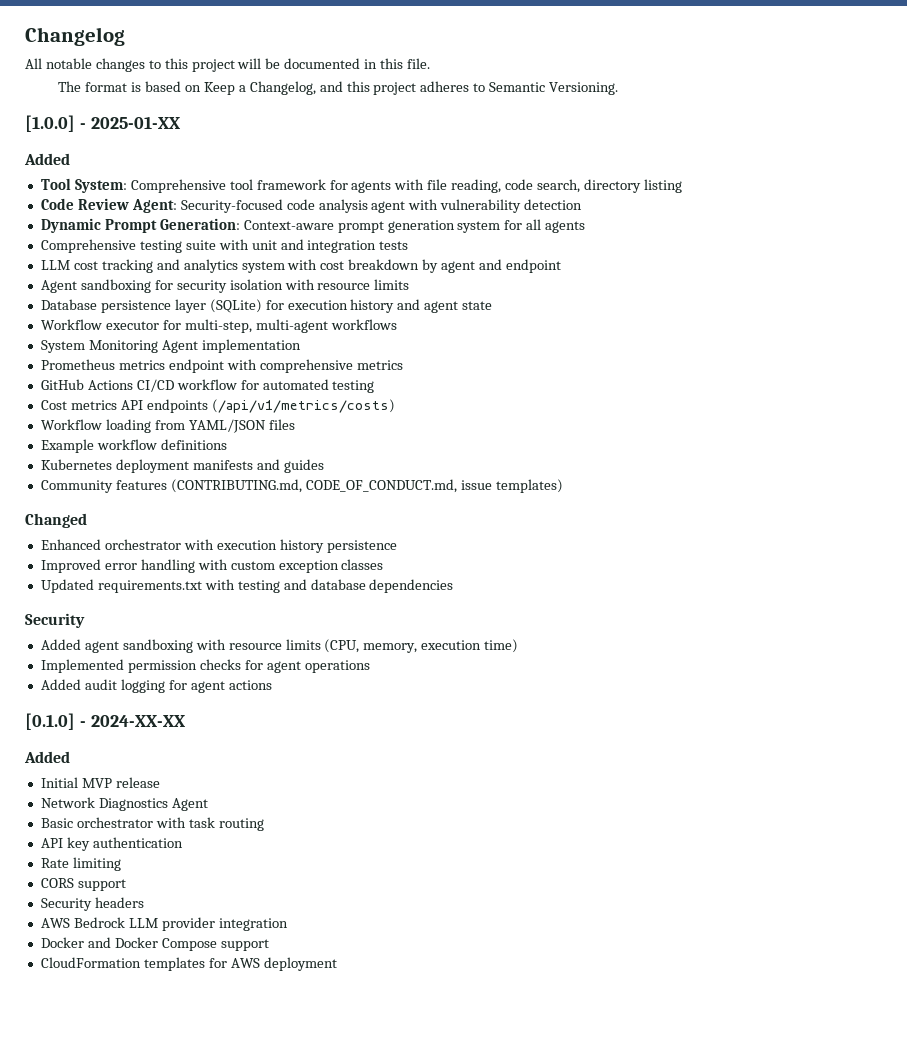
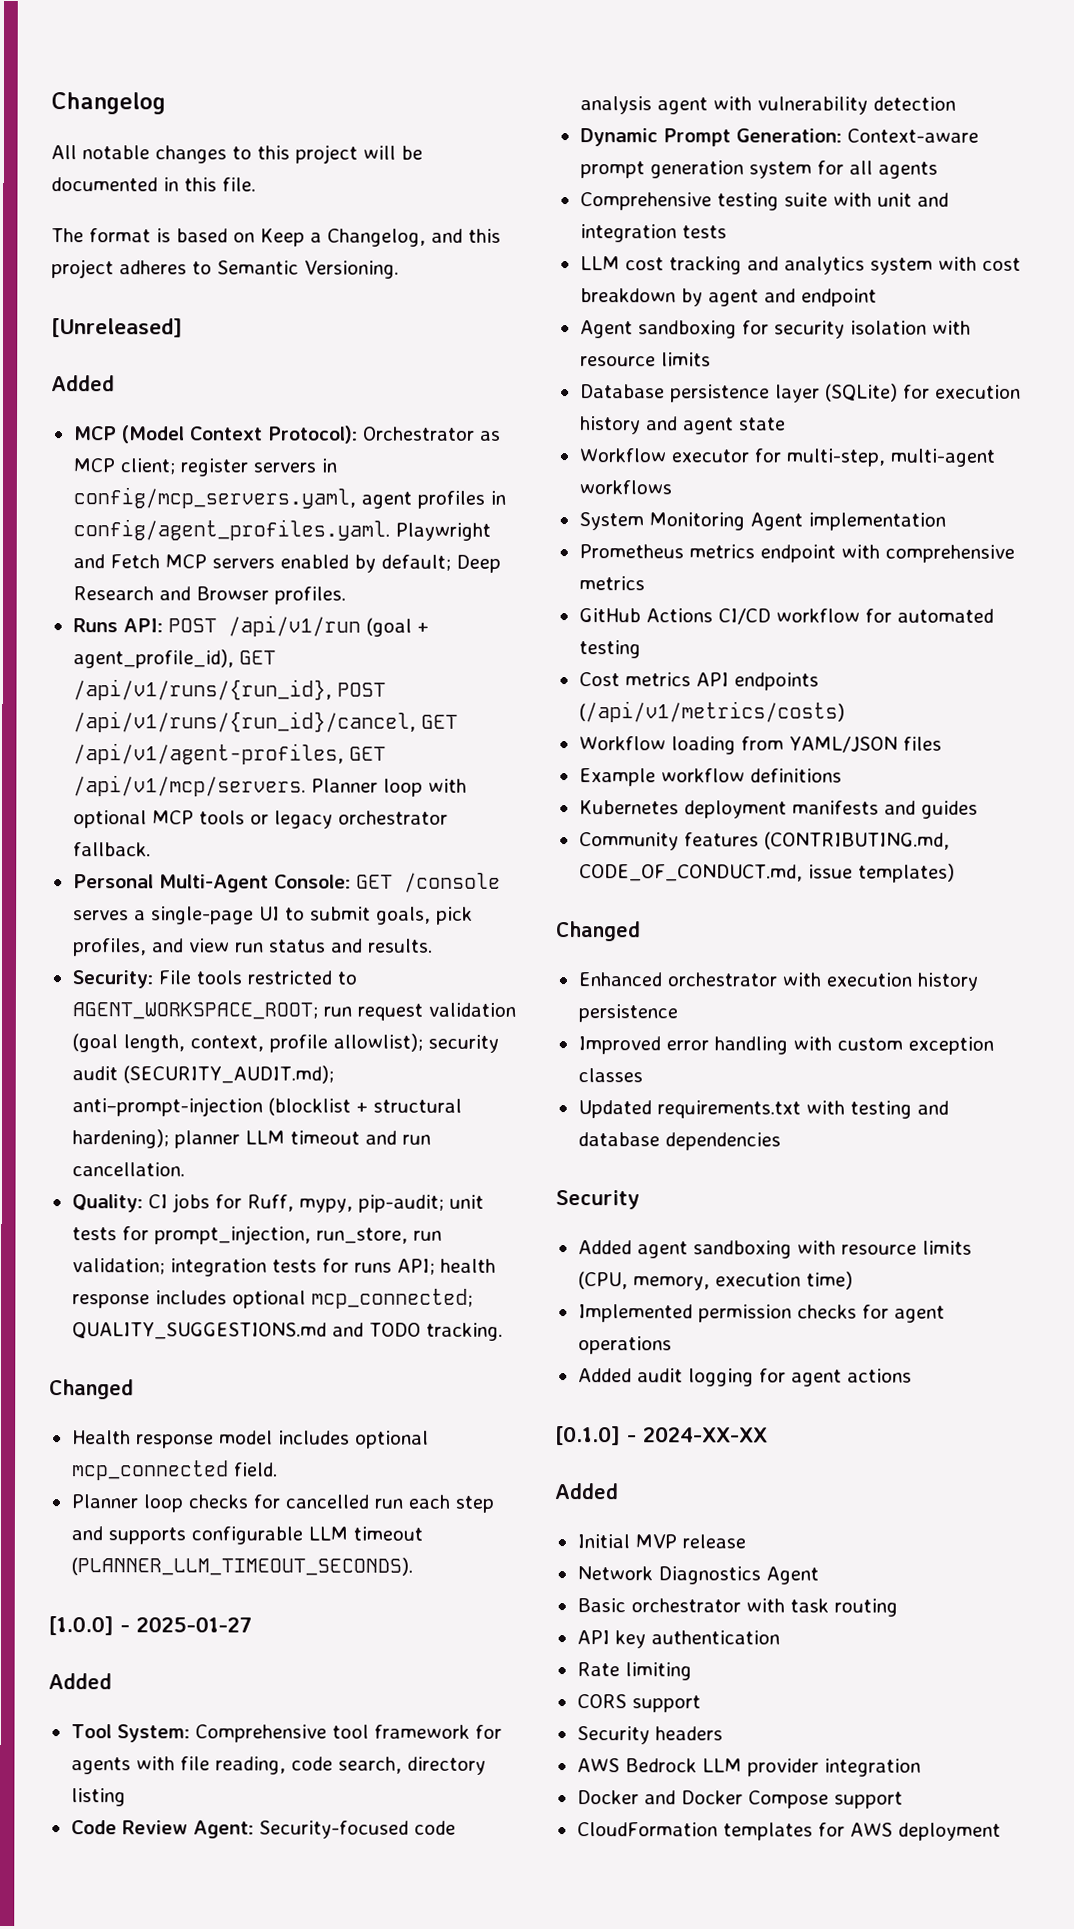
(619, 88) none -> [51,318,183,338] [51,375,115,392] [73,425,501,444] [72,458,337,477] [72,487,506,509] [72,519,491,541] [72,554,501,573] [72,586,346,605] [72,615,429,637] [72,649,276,669] [72,679,386,701] [72,711,458,733] [72,743,386,765] [72,775,467,797] [72,810,448,829] [72,842,151,857] [72,872,501,893] [72,906,473,925] [72,938,433,957] [71,970,357,989] [71,1002,516,1021] [71,1033,499,1053] [71,1065,334,1084] [71,1097,462,1117] [71,1129,431,1149] [71,1162,185,1177] [71,1193,484,1213] [71,1225,442,1245] [71,1258,496,1277] [71,1288,473,1309] [71,1322,503,1341] [49,1379,134,1400] [71,1430,429,1449] [71,1460,278,1481] [70,1494,494,1513] [70,1526,423,1545] [70,1557,413,1576] // [Unreleased] // Added // MCP (Model Context Protocol): Orchestrator as MCP client; register servers in config/mcp_servers.yaml, agent profiles in config/agent_profiles.yaml. Playwright and Fetch MCP servers enabled by default; Deep Research and Browser profiles. // Runs API: POST /api/v1/run (goal + agent_profile_id), GET /api/v1/runs/{run_id}, POST /api/v1/runs/{run_id}/cancel, GET /api/v1/agent-profiles, GET /api/v1/mcp/servers. Planner loop with optional MCP tools or legacy orchestrator fallback. // Personal Multi-Agent Console: GET /console serves a single-page UI to submit goals, pick profiles, and view run status and results. // Security: File tools restricted to AGENT_WORKSPACE_ROOT; run request validation (goal length, context, profile allowlist); security audit (SECURITY_AUDIT.md); anti–prompt-injection (blocklist + structural hardening); planner LLM timeout and run cancellation. // Quality: CI jobs for Ruff, mypy, pip-audit; unit tests for prompt_injection, run_store, run validation; integration tests for runs API; health response includes optional mcp_connected; QUALITY_SUGGESTIONS.md and TODO tracking. // Changed // Health response model includes optional mcp_connected field. // Planner loop checks for cancelled run each step and supports configurable LLM timeout (PLANNER_LLM_TIMEOUT_SECONDS).
[90,116,181,129] 2025-01-XX -> [136,1616,252,1633] 2025-01-27

